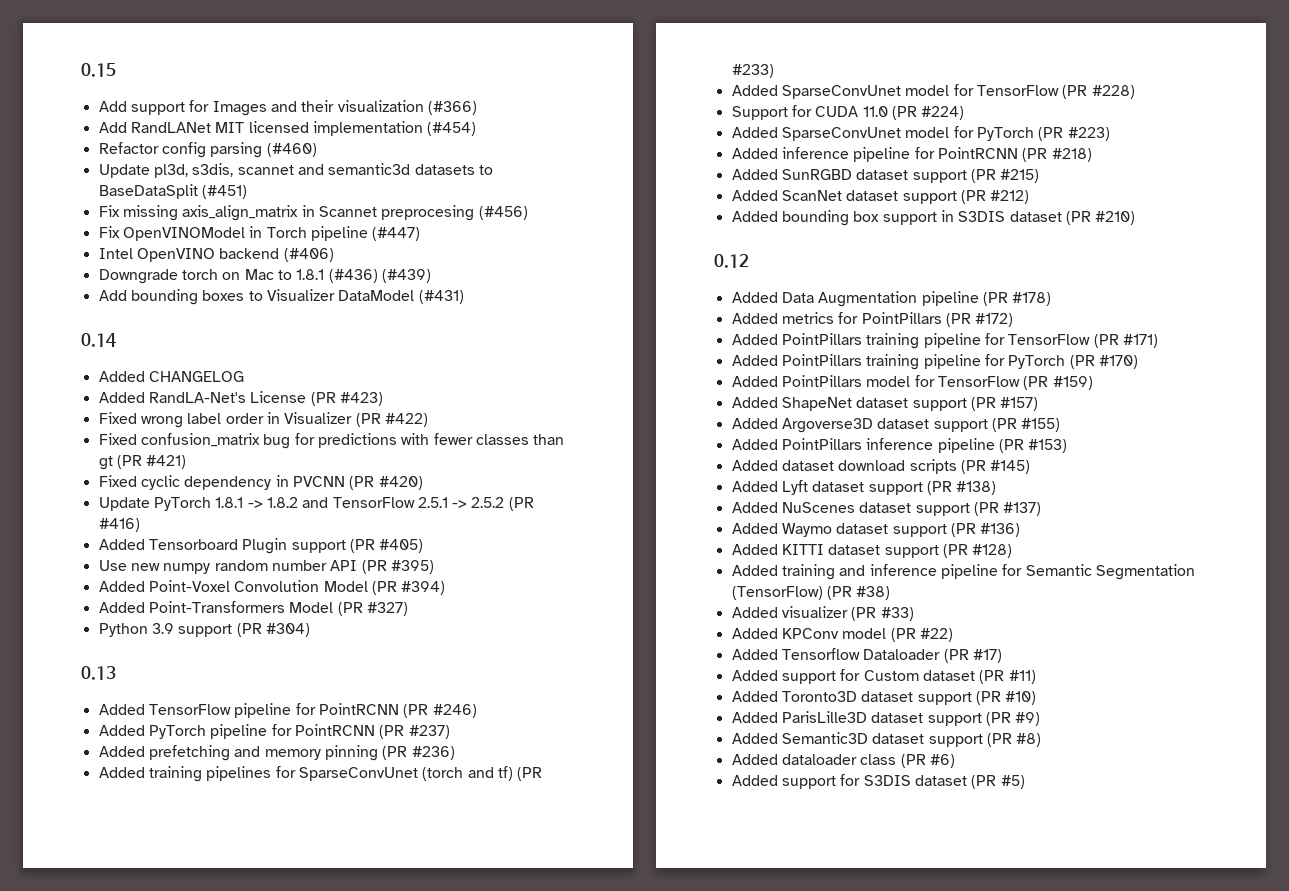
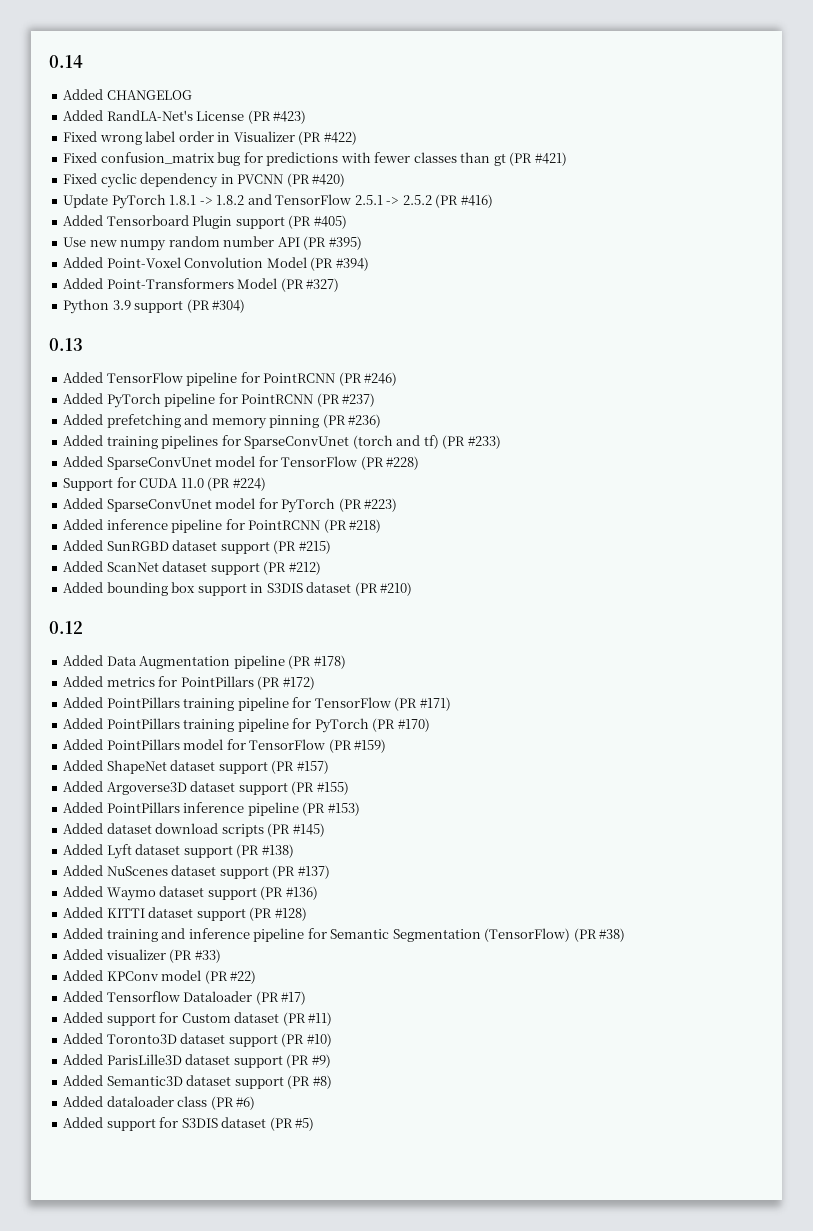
[81,63,116,77] [98,100,477,116] [98,121,477,136] [98,142,317,158] [98,163,493,178] [98,184,247,199] [98,205,528,221] [98,226,421,241] [98,248,334,262] [98,269,431,284] [98,289,464,305] 0.15 // Add support for Images and their visualization (#366) // Add RandLANet MIT licensed implementation (#454) // Refactor config parsing (#460) // Update pl3d, s3dis, scannet and semantic3d datasets to BaseDataSplit (#451) // Fix missing axis_align_matrix in Scannet preprocesing (#456) // Fix OpenVINOModel in Torch pipeline (#447) // Intel OpenVINO backend (#406) // Downgrade torch on Mac to 1.8.1 (#436) (#439) // Add bounding boxes to Visualizer DataModel (#431) // -> (49, 61) none

